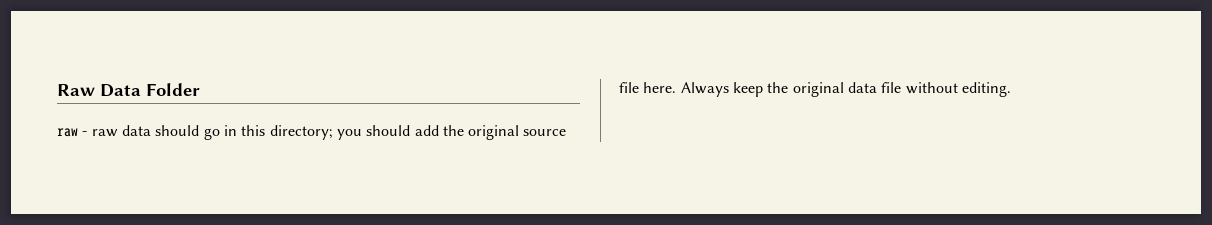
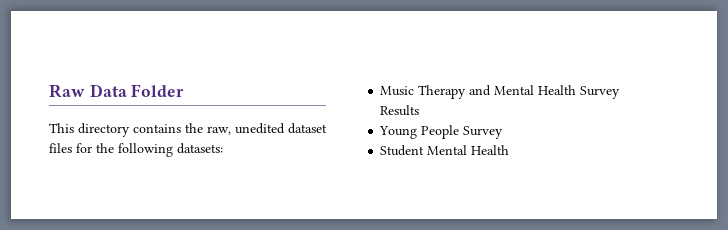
[57,125,567,140] [619,82,1011,97] raw - raw data should go in this directory; you should add the original source file here. Always keep the original data file without editing. -> [49,123,327,137] [49,143,223,157] [380,85,621,99] [380,105,420,116] [379,125,504,139] [380,145,510,156] This directory contains the raw, unedited dataset files for the following datasets: // Music Therapy and Mental Health Survey Results // Young People Survey // Student Mental Health

